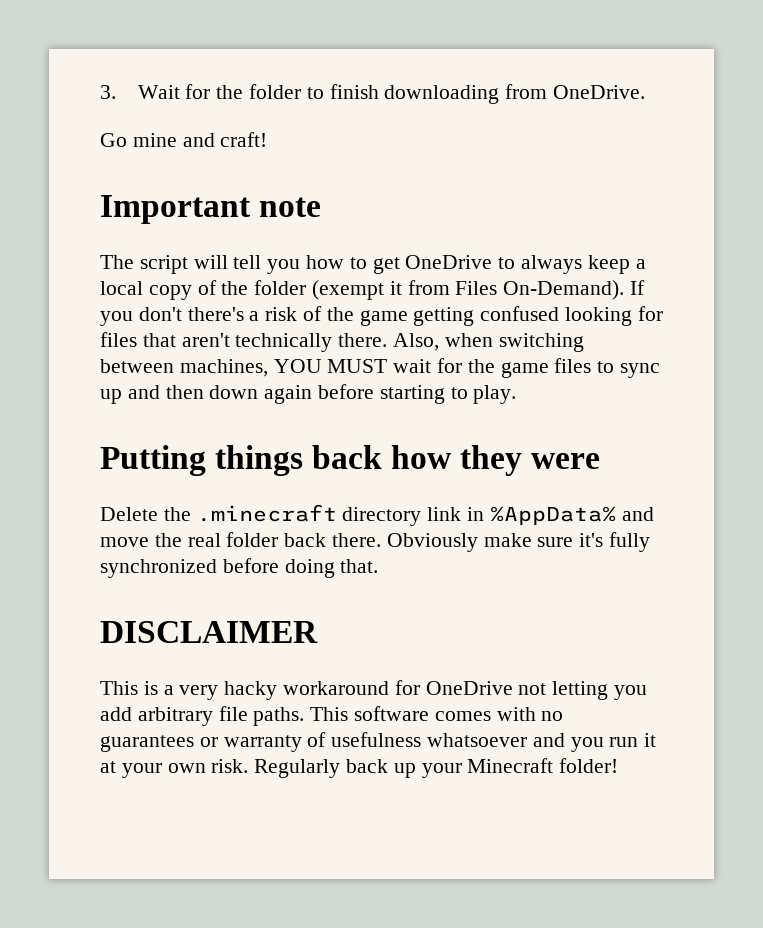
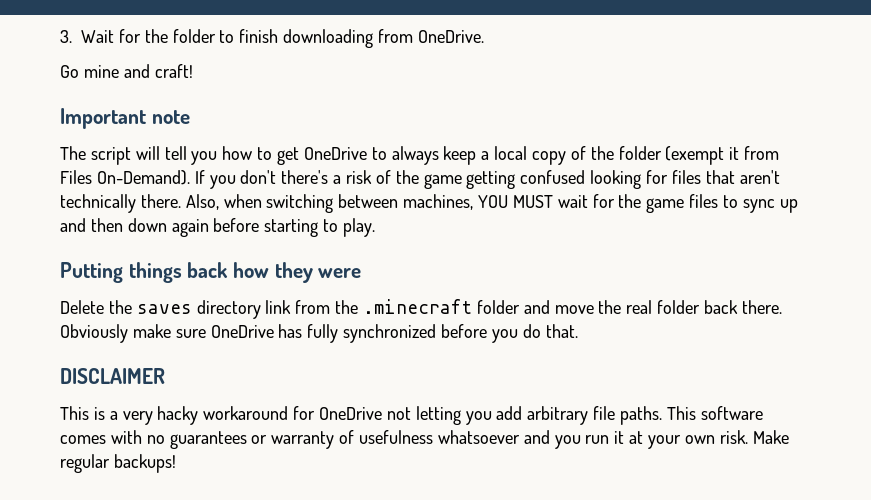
[196,504,337,522] .minecraft -> [136,304,192,314] saves
[467,506,616,525] in %AppData% -> [295,299,520,314] from the .minecraft folder
[579,533,604,547] it's -> [210,324,303,338] OneDrive has
[284,559,335,578] doing -> [491,324,541,343] you do
[254,758,619,778] Regularly back up your Minecraft folder! -> [752,430,789,444] [60,454,176,473] Make regular backups!

